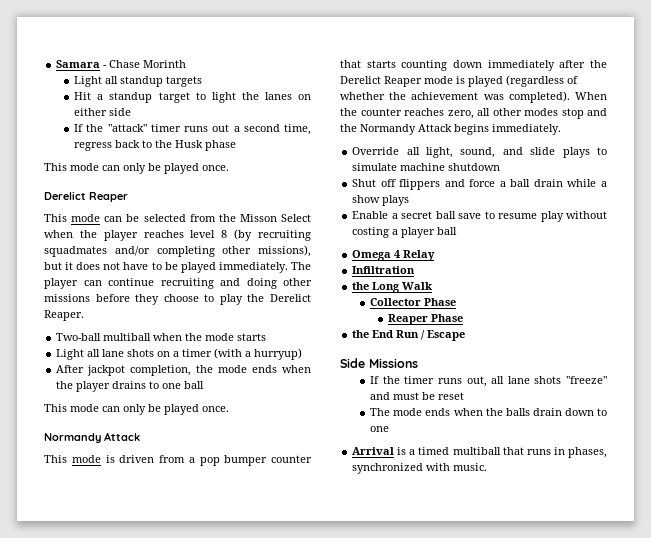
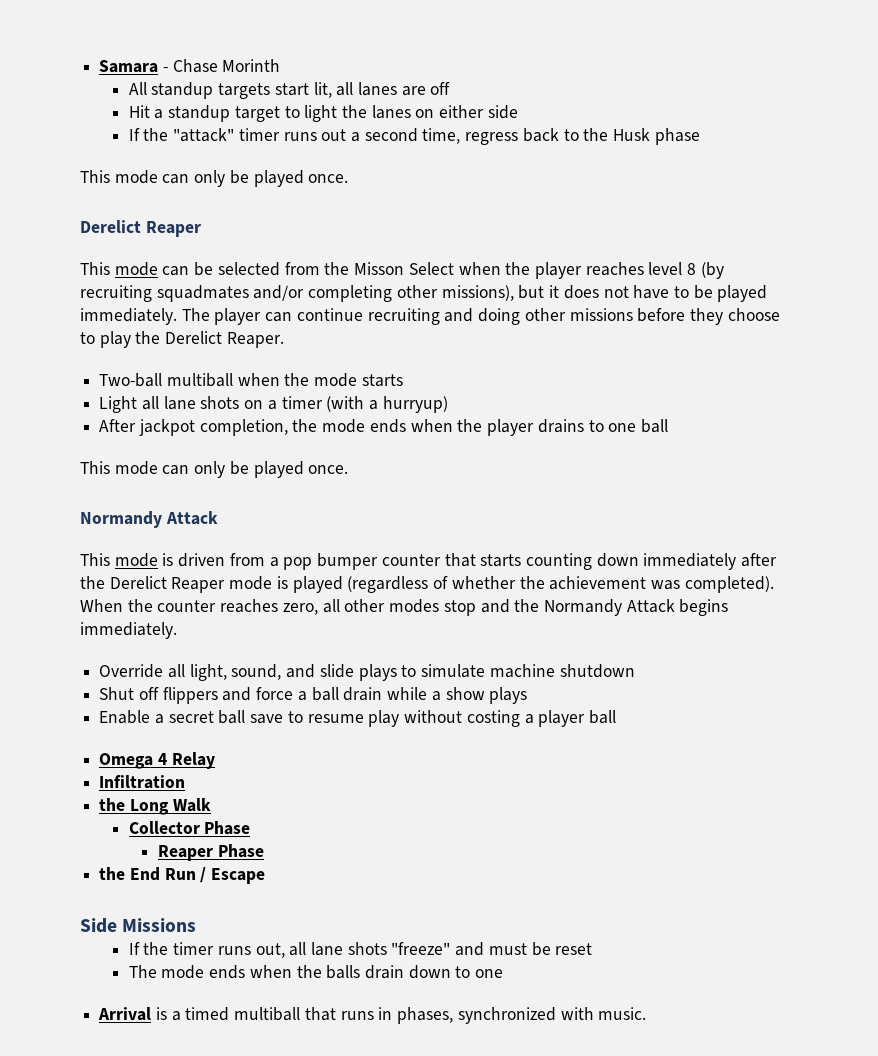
[74,76,119,87] Light all -> [128,82,147,95] All
(203, 81) none -> [274,82,451,98] start lit, all lanes are off

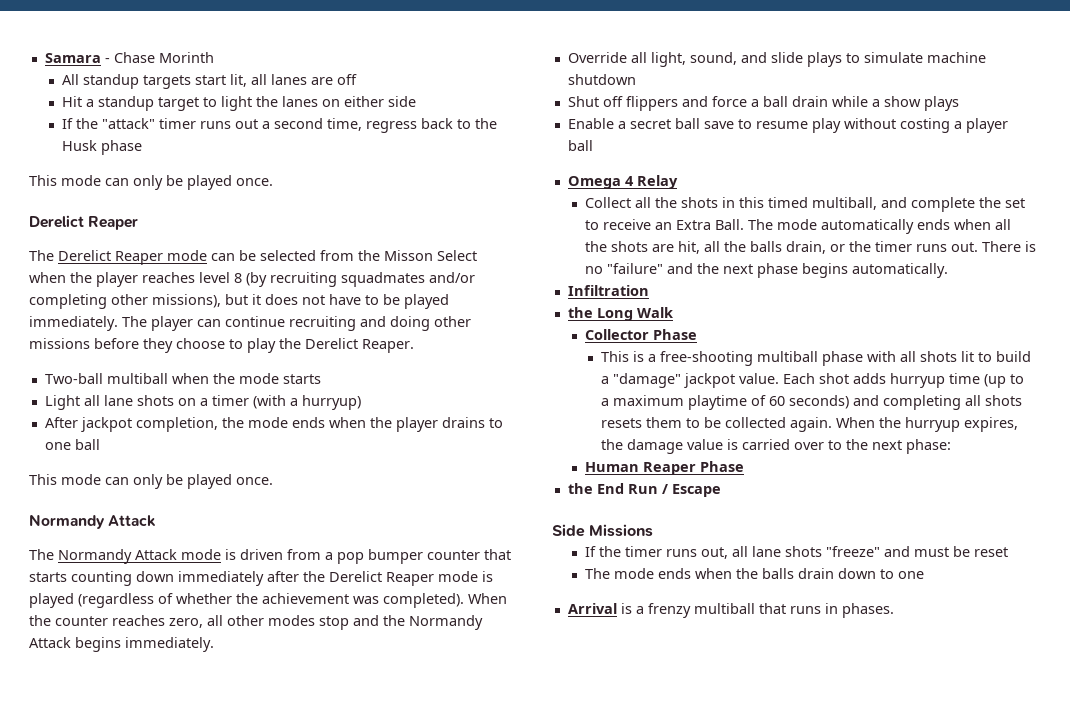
[80,262,110,275] This -> [29,250,163,265] The Derelict Reaper
[80,553,110,566] This -> [29,549,177,564] The Normandy Attack
(215, 760) none -> [584,197,1025,212] [584,219,1011,234] [584,241,1036,254] [584,263,948,278] // Collect all the shots in this timed multiball, and complete the set to receive an Extra Ball. The mode automatically ends when all the shots are hit, all the balls drain, or the timer runs out. There is no "failure" and the next phase begins automatically.
(251, 828) none -> [601,351,1032,366] [601,373,1025,388] [601,395,1023,410] [601,417,1019,432] [601,439,952,454] [584,462,639,472] This is a free-shooting multiball phase with all shots lit to build a "damage" jackpot value. Each shot adds hurryup time (up to a maximum playtime of 60 seconds) and completing all shots resets them to be collected again. When the hurryup expires, the damage value is carried over to the next phase: // Human
[185,1007,230,1021] timed -> [647,603,691,618] frenzy
[397,1007,647,1024] phases, synchronized with music. -> [841,603,894,618] phases.

